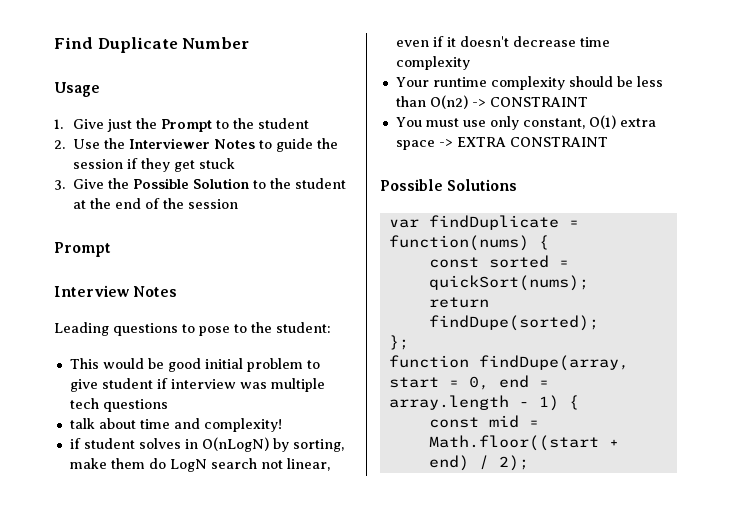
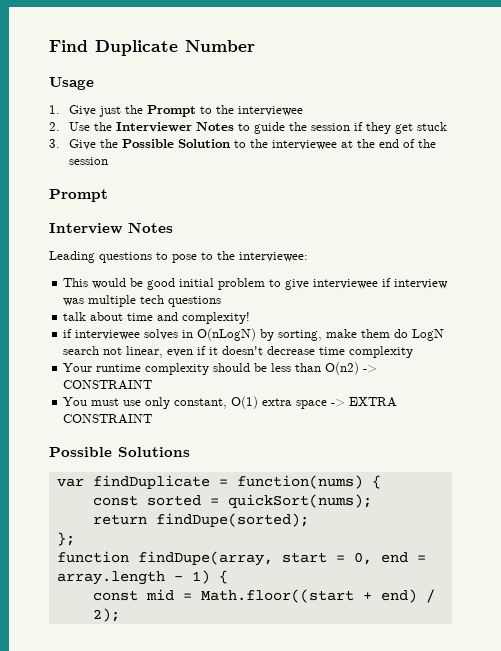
[257,118,309,129] student -> [238,106,304,116] interviewee
[294,178,346,189] student -> [272,140,338,150] interviewee
[276,322,331,333] student: -> [239,252,308,262] interviewee:
[101,378,153,389] student -> [313,279,379,289] interviewee
[83,438,135,449] student -> [75,330,141,340] interviewee

